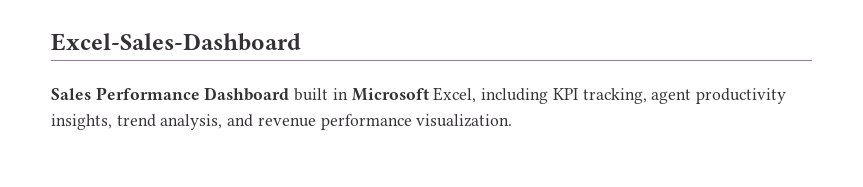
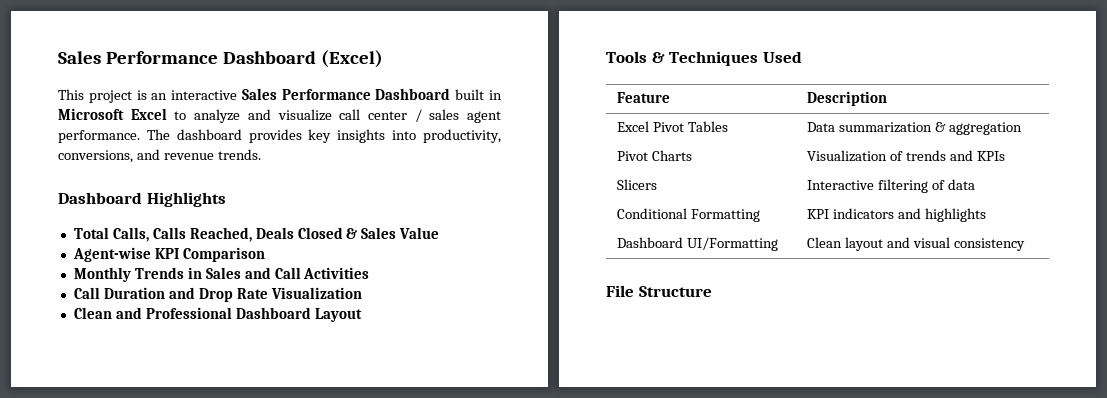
[51,33,301,51] Excel-Sales-Dashboard // -> [58,50,383,68] [58,89,238,103] Sales Performance Dashboard (Excel) // This project is an interactive
[433,87,786,104] [51,114,513,130] Excel, including KPI tracking, agent productivity insights, trend analysis, and revenue performance visualization. -> [130,108,501,123] [58,129,501,143] [58,149,261,163] [58,192,226,207] [73,227,440,242] [72,247,265,262] [73,267,370,282] [73,287,362,302] [73,307,362,322] [606,51,802,66] [617,92,671,103] [807,91,888,106] [617,121,729,132] [807,122,1023,135] [617,150,693,161] [807,150,1006,162] [617,179,658,190] [807,179,976,193] [617,208,761,222] [807,208,987,222] [617,237,779,251] [807,237,1026,251] [606,285,712,297] Excel to analyze and visualize call center / sales agent performance. The dashboard provides key insights into productivity, conversions, and revenue trends. // Dashboard Highlights // Total Calls, Calls Reached, Deals Closed & Sales Value // Agent-wise KPI Comparison // Monthly Trends in Sales and Call Activities // Call Duration and Drop Rate Visualization // Clean and Professional Dashboard Layout // Tools & Techniques Used // Feature | Description // Excel Pivot Tables | Data summarization & aggregation // Pivot Charts | Visualization of trends and KPIs // Slicers | Interactive filtering of data // Conditional Formatting | KPI indicators and highlights // Dashboard UI/Formatting | Clean layout and visual consistency // File Structure

